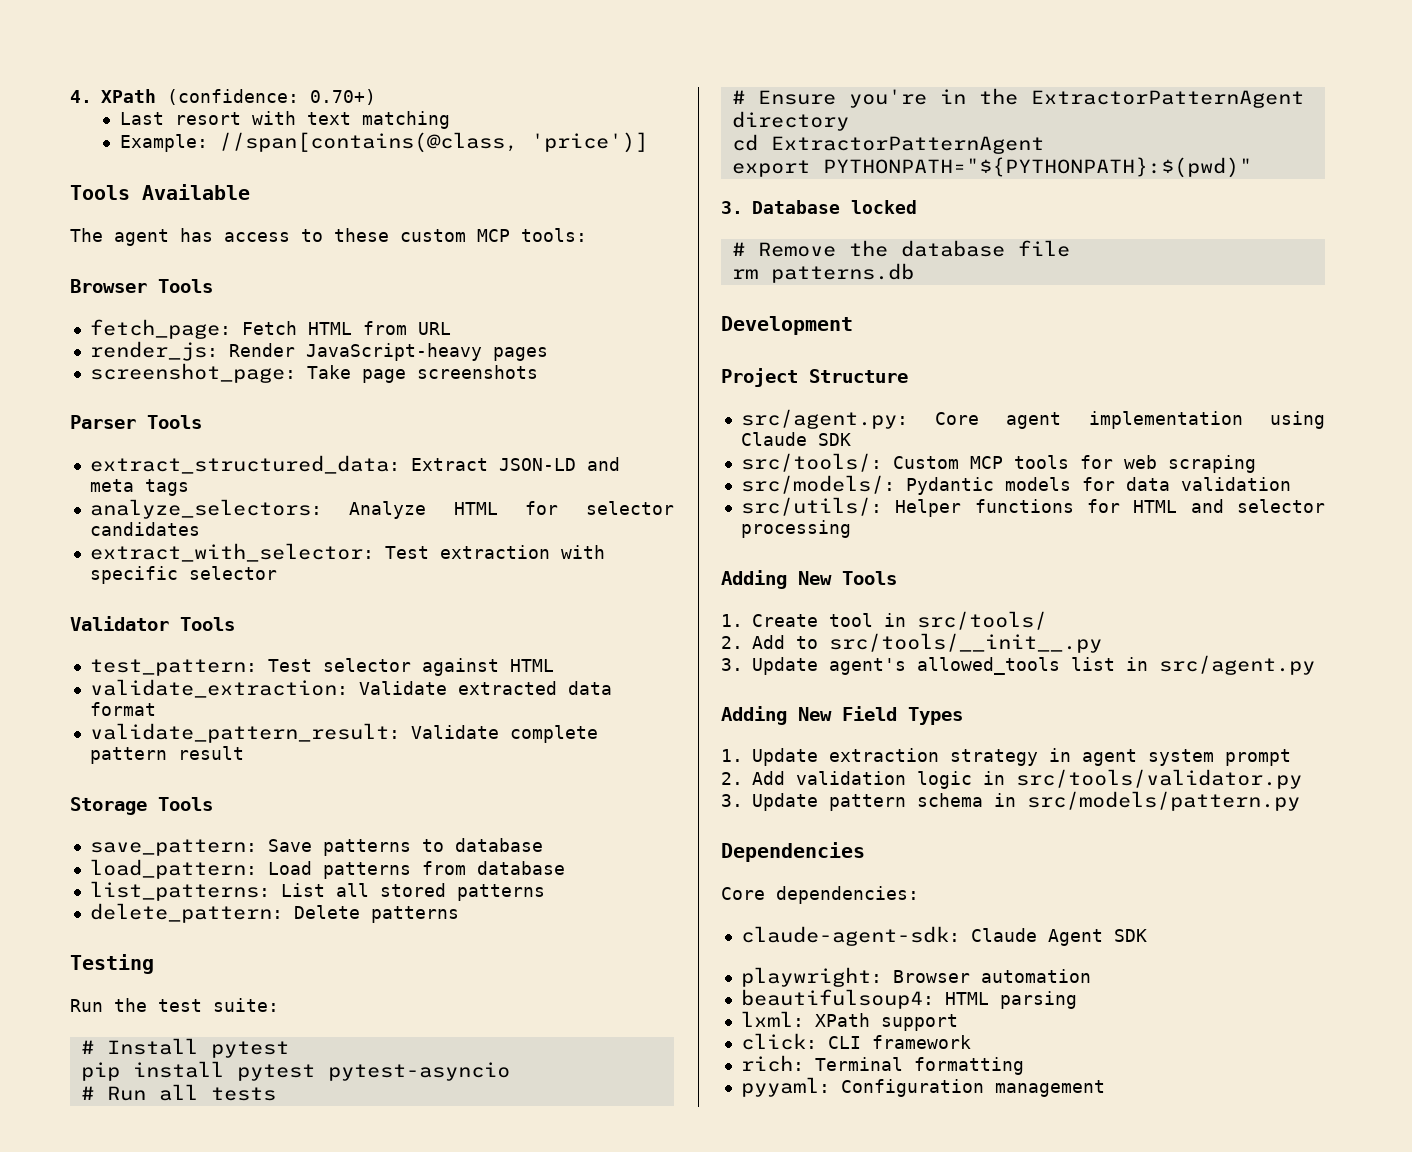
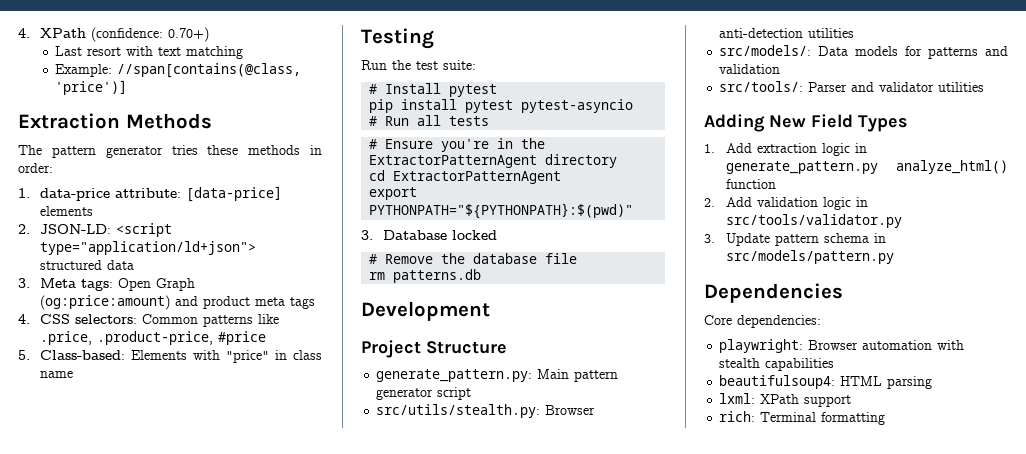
[70,184,250,200] Tools Available -> [18,113,212,129] Extraction Methods
[114,228,587,246] [70,279,213,293] [89,319,451,339] [89,341,548,361] [89,363,538,383] [70,415,202,429] [89,455,620,474] [89,479,189,496] [89,499,674,519] [89,522,200,536] [89,543,605,562] [89,566,277,584] [70,616,235,631] [89,658,554,676] [89,679,612,698] [89,702,156,716] [89,723,598,743] [89,746,244,764] [70,797,213,815] [89,838,543,856] [89,859,565,879] [89,881,545,901] [89,903,459,923] agent has access to these custom MCP tools: // Browser Tools // fetch_page: Fetch HTML from URL // render_js: Render JavaScript-heavy pages // screenshot_page: Take page screenshots // Parser Tools // extract_structured_data: Extract JSON-LD and meta tags // analyze_selectors: Analyze HTML for selector candidates // extract_with_selector: Test extraction with specific selector // Validator Tools // test_pattern: Test selector against HTML // validate_extraction: Validate extracted data format // validate_pattern_result: Validate complete pattern result // Storage Tools // save_pattern: Save patterns to database // load_pattern: Load patterns from database // list_patterns: List all stored patterns // delete_pattern: Delete patterns -> [51,145,322,158] [18,163,53,173] [18,186,282,202] [39,206,93,216] [18,223,172,237] [39,241,256,255] [39,260,134,270] [18,278,195,291] [39,295,315,310] [18,314,279,327] [39,331,266,345] [18,350,322,363] [39,371,73,378] pattern generator tries these methods in order: // 1. data-price attribute: [data-price] elements // 2. JSON-LD: <script type="application/ld+json"> structured data // 3. Meta tags: Open Graph (og:price:amount) and product meta tags // 4. CSS selectors: Common patterns like .price, .product-price, #price // 5. Class-based: Elements with "price" in class name
[740,409,1325,429] [740,432,851,446] [740,453,1256,473] [740,475,1291,495] [740,497,1325,517] [740,520,851,538] [721,570,897,589] [721,611,1047,630] [721,633,1102,653] [721,655,1315,675] src/agent.py: Core agent implementation using Claude SDK // src/tools/: Custom MCP tools for web scraping // src/models/: Pydantic models for data validation // src/utils/: Helper functions for HTML and selector processing // Adding New Tools // 1. Create tool in src/tools/ // 2. Add to src/tools/__init__.py // 3. Update agent's allowed_tools list in src/agent.py -> [376,369,619,382] [376,387,472,400] [376,404,596,418] [719,28,855,38] [719,45,1008,59] [719,64,781,74] [719,81,985,92] generate_pattern.py: Main pattern generator script // src/utils/stealth.py: Browser anti-detection utilities // src/models/: Data models for patterns and validation // src/tools/: Parser and validator utilities
[752,748,1291,766] Update extraction strategy in agent system prompt -> [725,143,867,156] [725,160,1008,174] [725,179,776,189] Add extraction logic in generate_pattern.py analyze_html() function
[740,926,1147,946] // claude-agent-sdk: Claude Agent SDK -> (821, 321) none
(1091, 976) none -> [937,340,965,350] [719,358,835,371] with stealth capabilities
[740,1033,971,1050] // click: CLI framework -> (852, 401) none
[740,1077,1105,1097] // pyyaml: Configuration management -> (886, 418) none

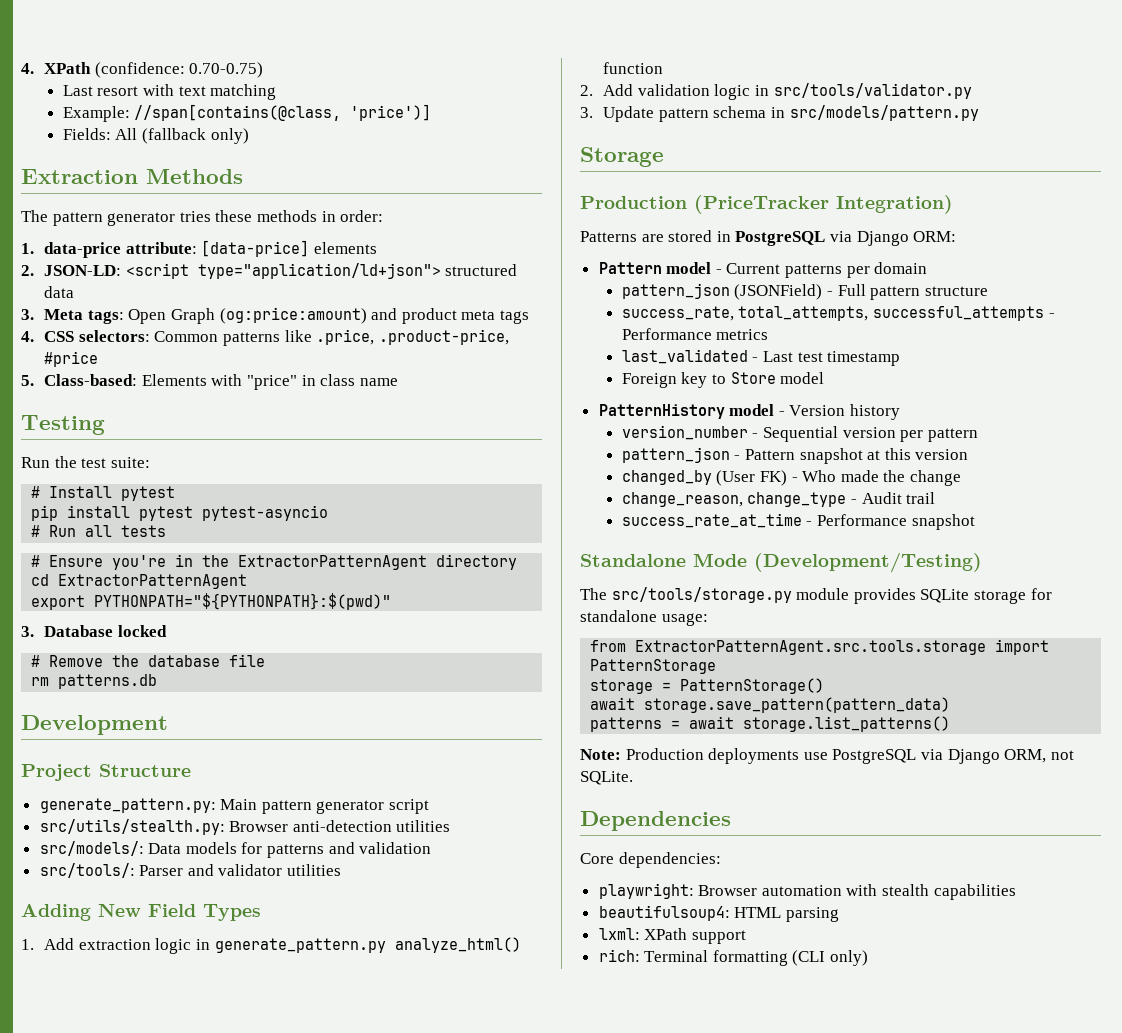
[167,27,209,42] 0.70+) -> [189,62,264,78] 0.70-0.75)
(128, 87) none -> [62,128,249,144] // Fields: All (fallback only)
(894, 257) none -> [580,147,664,167] [580,195,953,214] [580,230,957,246] [598,262,928,278] [621,283,988,300] [621,306,1055,321] [621,328,769,340] [621,349,901,366] [621,372,825,388] [598,404,901,420] [621,425,978,442] [621,447,969,464] [621,470,962,486] [621,492,936,507] [621,513,975,530] [580,552,982,573] [580,587,1052,604] [580,610,708,626] [590,639,1050,655] [590,659,717,674] [590,678,825,694] [590,697,951,713] [590,716,951,732] [580,748,1074,764] [580,771,633,785] // Storage // Production (PriceTracker Integration) // Patterns are stored in PostgreSQL via Django ORM: // Pattern model - Current patterns per domain // pattern_json (JSONField) - Full pattern structure // success_rate, total_attempts, successful_attempts - Performance metrics // last_validated - Last test timestamp // Foreign key to Store model // PatternHistory model - Version history // version_number - Sequential version per pattern // pattern_json - Pattern snapshot at this version // changed_by (User FK) - Who made the change // change_reason, change_type - Audit trail // success_rate_at_time - Performance snapshot // Standalone Mode (Development/Testing) // The src/tools/storage.py module provides SQLite storage for standalone usage: // from ExtractorPatternAgent.src.tools.storage import PatternStorage // storage = PatternStorage() // await storage.save_pattern(pattern_data) // patterns = await storage.list_patterns() // Note: Production deployments use PostgreSQL via Django ORM, not SQLite.
(886, 418) none -> [792,950,869,966] (CLI only)

